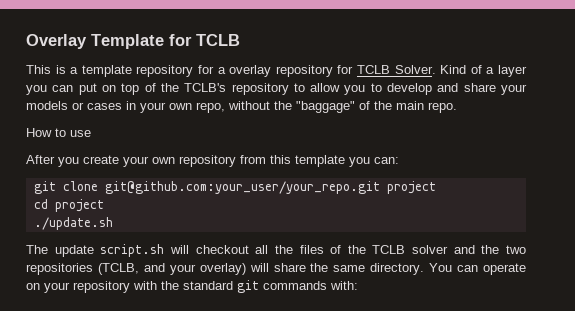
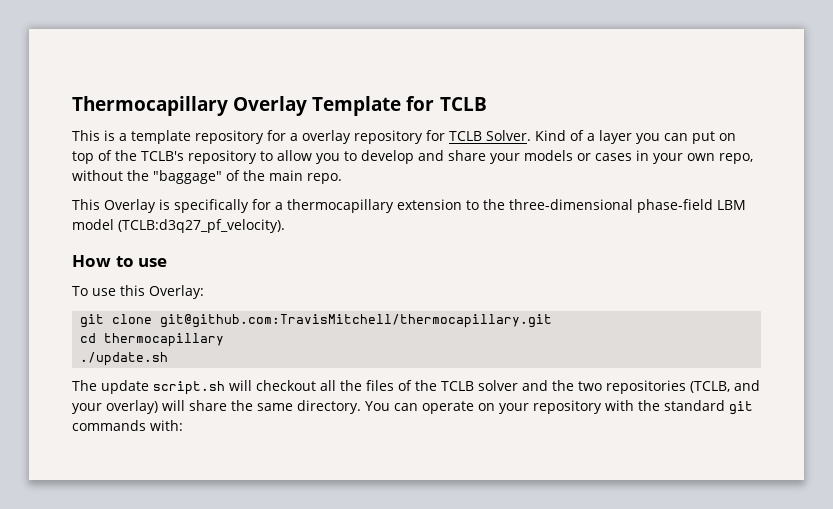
(26, 41) none -> [72,96,228,116] Thermocapillary
[26,128,91,137] [26,155,399,167] How to use // After you create your own repository from this template you can: -> [72,199,746,213] [72,219,285,233] [72,255,168,267] [72,285,204,299] This Overlay is specifically for a thermocapillary extension to the three-dimensional phase-field LBM model (TCLB:d3q27_pf_velocity). // How to use // To use this Overlay:
[104,181,436,194] git@github.com:your_user/your_repo.git project -> [160,314,553,328] git@github.com:TravisMitchell/thermocapillary.git
[54,199,104,212] project -> [104,333,225,347] thermocapillary

